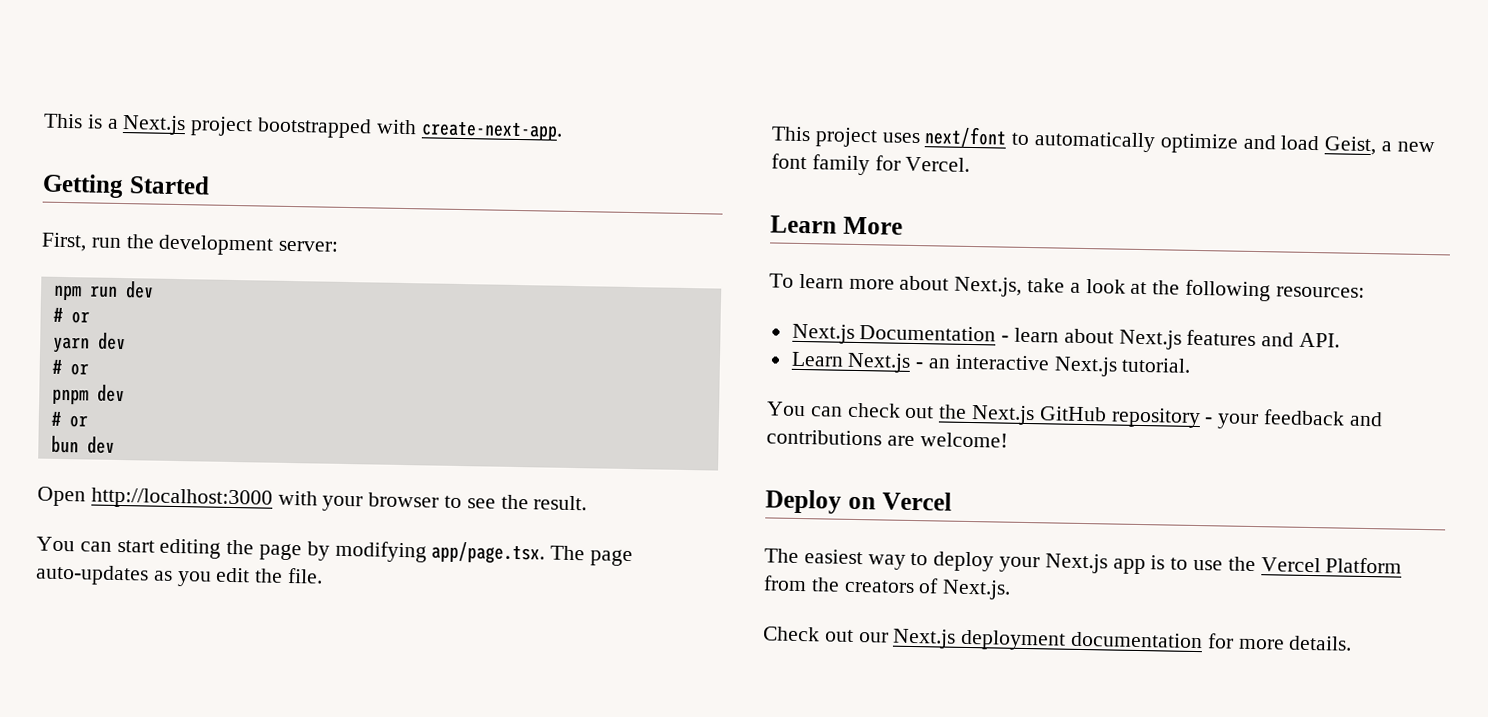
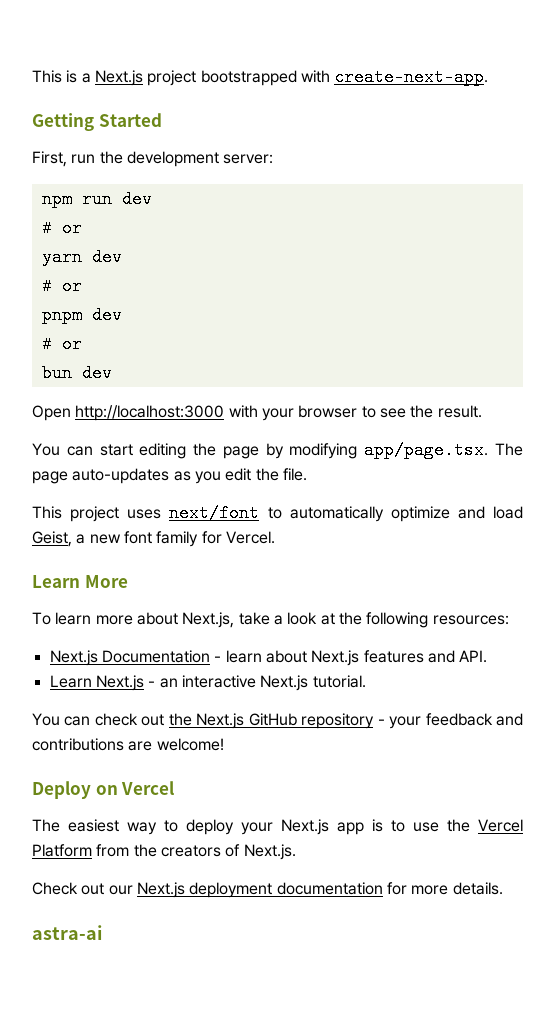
(1353, 643) none -> [32,925,102,940] // astra-ai

